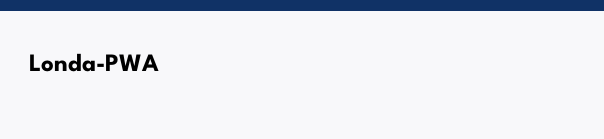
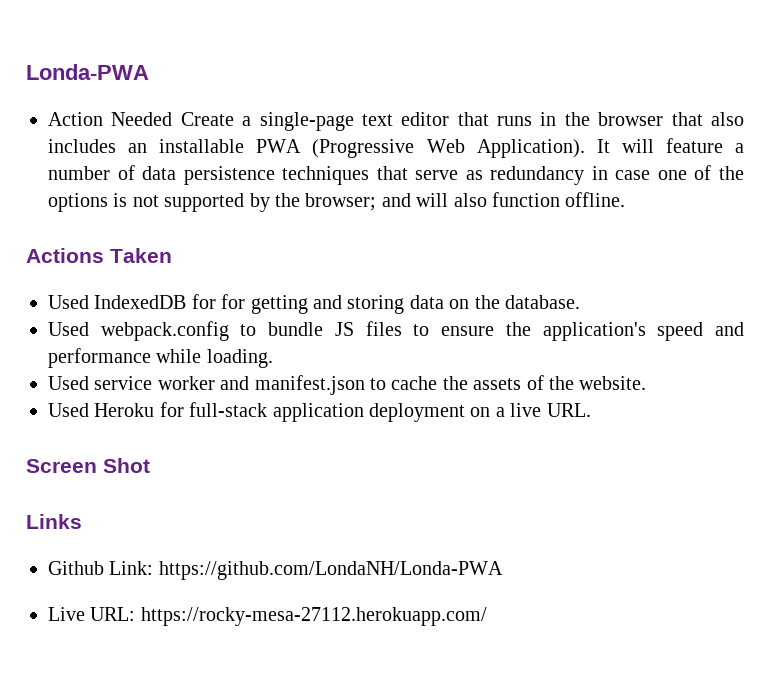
(159, 62) none -> [48,112,744,131] [48,138,745,158] [48,165,745,185] [48,192,626,212] [26,248,172,263] [48,294,580,314] [48,321,745,341] [48,348,273,368] [48,375,647,395] [48,402,591,422] [26,458,150,473] [26,514,82,529] [48,561,503,580] [48,607,487,626] // Action Needed Create a single-page text editor that runs in the browser that also includes an installable PWA (Progressive Web Application). It will feature a number of data persistence techniques that serve as redundancy in case one of the options is not supported by the browser; and will also function offline. // Actions Taken // Used IndexedDB for for getting and storing data on the database. // Used webpack.config to bundle JS files to ensure the application's speed and performance while loading. // Used service worker and manifest.json to cache the assets of the website. // Used Heroku for full-stack application deployment on a live URL. // Screen Shot // Links // Github Link: https://github.com/LondaNH/Londa-PWA // Live URL: https://rocky-mesa-27112.herokuapp.com/

